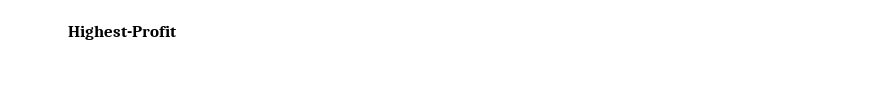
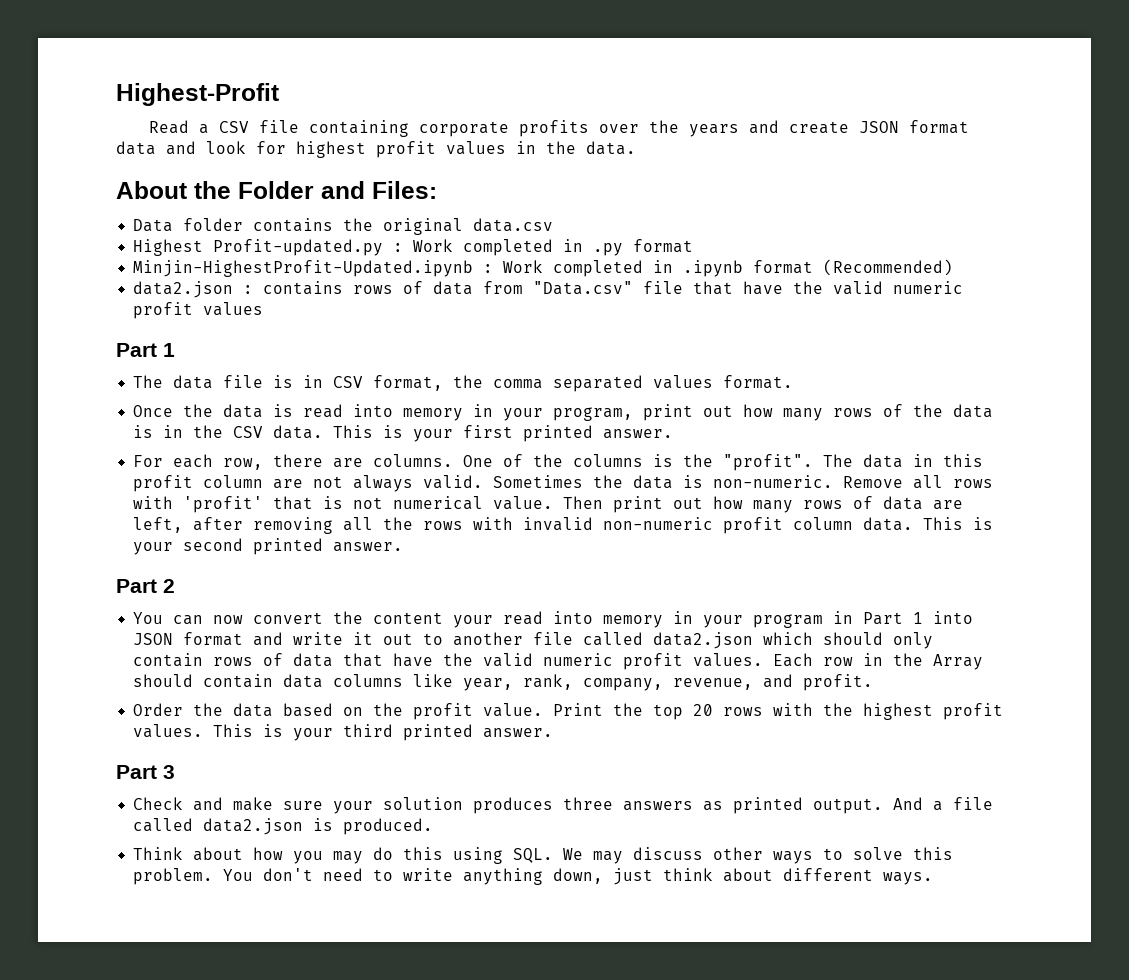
(177, 32) none -> [148,120,969,137] [116,141,636,158] [116,181,437,199] [133,218,554,235] [133,239,694,256] [133,259,954,277] [133,281,964,298] [133,302,264,319] [116,343,175,357] [133,375,794,392] [133,404,994,421] [133,425,674,442] [133,454,984,471] [133,475,994,492] [133,496,964,513] [133,517,994,534] [133,538,404,555] [116,579,175,593] [133,611,974,628] [133,632,934,649] [133,653,984,670] [133,674,874,691] [133,703,1004,720] [133,724,554,741] [116,765,175,779] [133,797,994,814] [133,818,434,835] [133,847,954,864] [133,868,934,885] // Read a CSV file containing corporate profits over the years and create JSON format data and look for highest profit values in the data. // About the Folder and Files: // Data folder contains the original data.csv // Highest Profit-updated.py : Work completed in .py format // Minjin-HighestProfit-Updated.ipynb : Work completed in .ipynb format (Recommended) // data2.json : contains rows of data from "Data.csv" file that have the valid numeric profit values // Part 1 // The data file is in CSV format, the comma separated values format. // Once the data is read into memory in your program, print out how many rows of the data is in the CSV data. This is your first printed answer. // For each row, there are columns. One of the columns is the "profit". The data in this profit column are not always valid. Sometimes the data is non-numeric. Remove all rows with 'profit' that is not numerical value. Then print out how many rows of data are left, after removing all the rows with invalid non-numeric profit column data. This is your second printed answer. // Part 2 // You can now convert the content your read into memory in your program in Part 1 into JSON format and write it out to another file called data2.json which should only contain rows of data that have the valid numeric profit values. Each row in the Array should contain data columns like year, rank, company, revenue, and profit. // Order the data based on the profit value. Print the top 20 rows with the highest profit values. This is your third printed answer. // Part 3 // Check and make sure your solution produces three answers as printed output. And a file called data2.json is produced. // Think about how you may do this using SQL. We may discuss other ways to solve this problem. You don't need to write anything down, just think about different ways.

